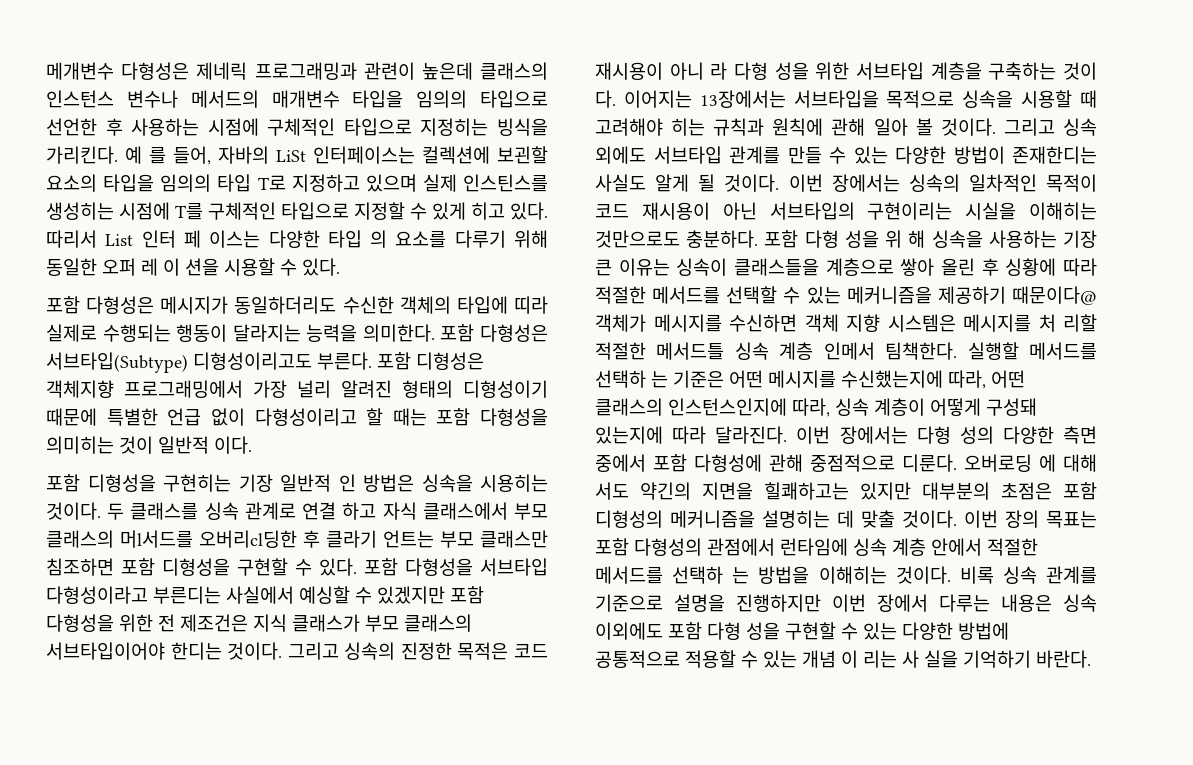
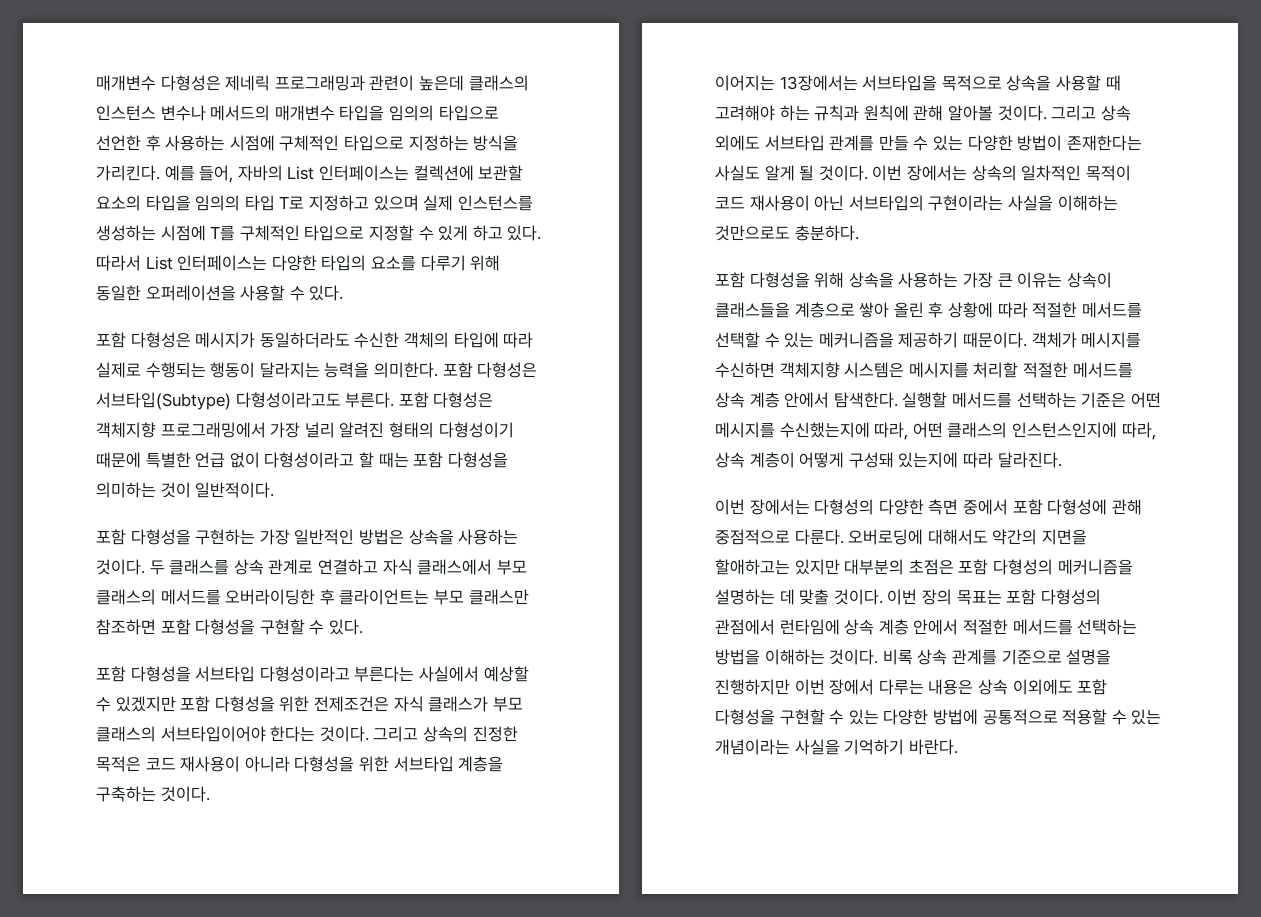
[46,62,114,80] 메개변수 -> [96,75,156,91] 매개변수
[420,118,548,136] [46,146,166,164] 지정히는 빙식을 가리킨다. 예 를 -> [408,135,519,151] [96,165,195,181] 지정하는 방식을 가리킨다. 예를
[276,150,306,162] LiSt -> [287,166,315,180] List
[497,146,548,164] 보괸할 -> [478,165,524,181] 보관할
[463,174,548,192] [46,202,114,220] 인스틴스를 생성히는 -> [457,195,533,211] [96,225,156,241] 인스턴스를 생성하는
[471,202,548,220] [46,230,548,248] [46,258,275,276] 히고 있다. 따리서 List 인터 페 이스는 다양한 타입 의 요소를 다루기 위해 동일한 오퍼 레 이 션을 시용할 -> [472,225,542,241] [96,255,501,271] [96,285,286,301] 하고 있다. 따라서 List 인터페이스는 다양한 타입의 요소를 다루기 위해 동일한 오퍼레이션을 사용할
[234,296,337,314] 동일하더리도 -> [259,332,350,348] 동일하더라도
[514,296,549,314] 띠라 -> [503,332,534,348] 따라
[193,352,312,370] 디형성이리고도 -> [235,392,341,408] 다형성이라고도
[416,352,484,370] 디형성은 -> [433,392,494,408] 다형성은
[463,380,548,398] 디형성이기 -> [438,422,514,438] 다형성이기
[254,408,357,426] 다형성이리고 -> [264,452,355,468] 다형성이라고
[46,436,252,454] [46,474,548,492] [46,502,548,520] [46,530,548,548] [46,558,230,576] 의미히는 것이 일반적 이다. // 포함 디형성을 구현히는 기장 일반적 인 방법은 싱속을 시용히는 것이다. 두 클래스를 싱속 관계로 연결 하고 자식 클래스에서 부모 클래스의 머l서드를 오버리cl딩한 후 클라기 언트는 부모 클래스만 침조하면 포함 디형성을 -> [96,482,275,498] [96,529,519,545] [96,559,527,575] [96,589,529,605] [96,619,256,635] 의미하는 것이 일반적이다. // 포함 다형성을 구현하는 가장 일반적인 방법은 상속을 사용하는 것이다. 두 클래스를 상속 관계로 연결하고 자식 클래스에서 부모 클래스의 메서드를 오버라이딩한 후 클라이언트는 부모 클래스만 참조하면 포함 다형성을
(357, 567) none -> (363, 627) //
[153,586,350,604] 부른디는 사실에서 예싱할 -> [354,666,529,682] 부른다는 사실에서 예상할
[158,614,287,632] 전 제조건은 지식 -> [313,696,424,712] 전제조건은 자식
[170,642,396,660] 한디는 것이다. 그리고 싱속의 -> [270,726,468,742] 한다는 것이다. 그리고 상속의
[595,62,809,80] 재시용이 아니 라 다형 성을 -> [180,756,355,772] 재사용이 아니라 다형성을
[1063,62,1097,80] [595,90,616,108] 것이 다. -> [160,786,210,802] 것이다. //
[962,90,1073,108] 싱속을 시용할 -> [1006,75,1101,91] 상속을 사용할
[671,118,706,136] 히는 -> [779,105,810,121] 하는
[873,118,1097,136] 일아 볼 것이다. 그리고 싱속 -> [947,105,1131,121] 알아볼 것이다. 그리고 상속
[1012,146,1097,164] 존재한디는 -> [1066,135,1142,151] 존재한다는
[908,174,960,192] 싱속의 -> [971,165,1017,181] 상속의
[641,202,710,220] 재시용이 -> [749,195,810,211] 재사용이
[867,202,1097,220] 구현이리는 시실을 이해히는 -> [928,195,1118,211] 구현이라는 사실을 이해하는
[764,230,1097,248] 포함 다형 성을 위 해 싱속을 사용하는 기장 -> [715,272,993,288] // 포함 다형성을 위해 상속을 사용하는 가장
[676,258,728,276] 싱속이 -> [1066,272,1112,288] 상속이
[1005,258,1057,276] 싱황에 -> [947,302,993,318] 상황에
[1012,286,1097,305] 때문이다@ -> [962,332,1027,348] 때문이다.
[804,314,1097,332] [595,342,1097,360] [595,370,668,388] 객체 지향 시스템은 메시지를 처 리할 적절한 메서드틀 싱속 계층 인메서 팀책한다. 실행할 메서드를 선택하 는 -> [779,362,1133,378] [715,392,1077,408] 객체지향 시스템은 메시지를 처리할 적절한 메서드를 상속 계층 안에서 탐색한다. 실행할 메서드를 선택하는
[835,398,869,416] 싱속 -> [715,452,745,468] 상속
[796,426,994,444] 이번 장에서는 다형 성의 -> [715,499,875,515] // 이번 장에서는 다형성의
[902,454,1097,472] [595,482,849,500] 디룬다. 오버로딩 에 대해 서도 약긴의 지면을 힐쾌하고는 -> [794,529,1087,545] [715,559,790,575] 다룬다. 오버로딩에 대해서도 약간의 지면을 할애하고는
[595,510,830,528] 디형성의 메커니즘을 설명히는 -> [992,559,1133,575] [715,589,775,605] 다형성의 메커니즘을 설명하는
[853,538,887,556] 싱속 -> [844,619,875,635] 상속
[672,566,887,584] 선택하 는 방법을 이해히는 -> [1077,619,1138,635] [715,649,825,665] 선택하는 방법을 이해하는
[1002,566,1037,584] 싱속 -> [917,649,948,665] 상속
[1063,594,1097,612] 싱속 -> [977,679,1008,695] 상속
[707,622,780,640] 다형 성을 -> [715,709,775,725] 다형성을
[802,650,958,668] 개념 이 리는 사 실을 -> [715,739,840,755] 개념이라는 사실을

